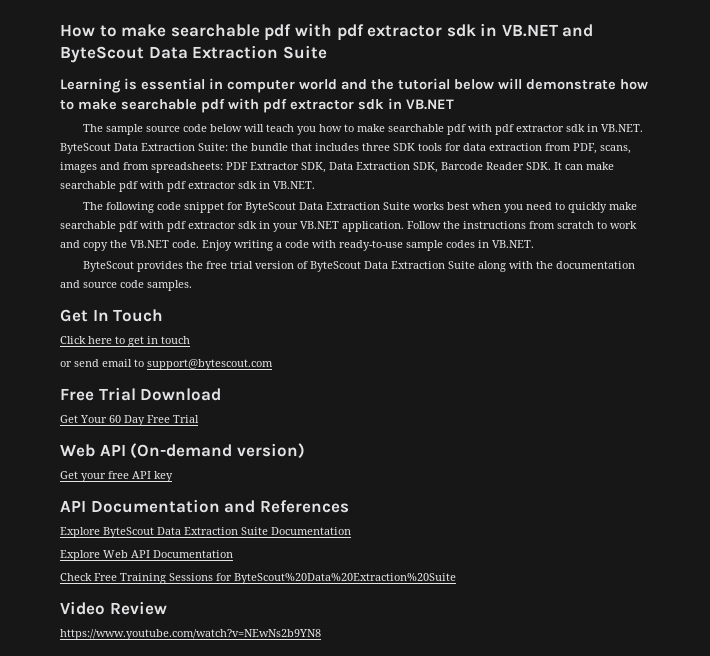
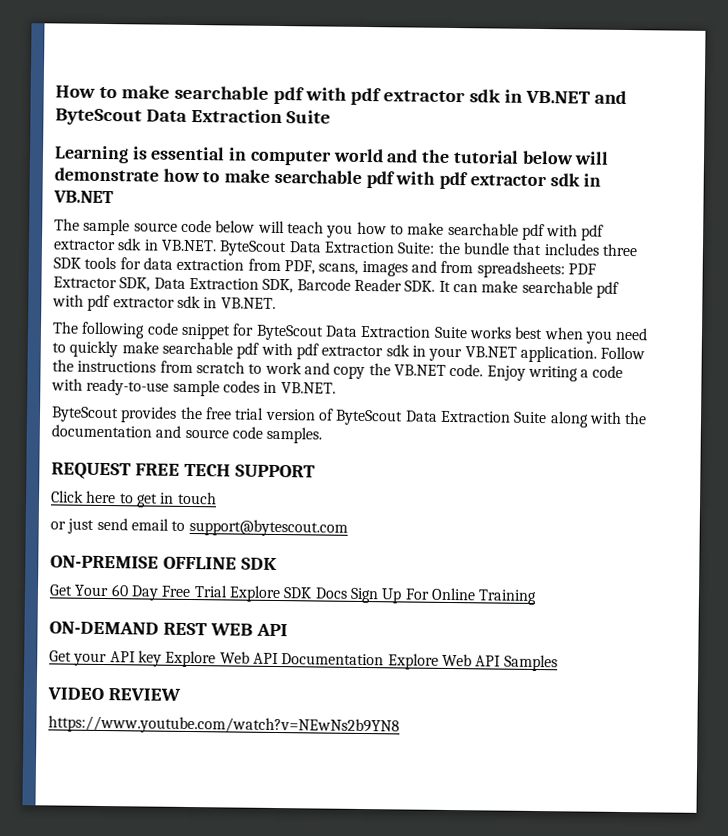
[60,309,164,322] Get In Touch -> [51,462,315,480] REQUEST FREE TECH SUPPORT
(72, 364) none -> [67,518,95,534] just
[60,387,222,401] Free Trial Download -> [50,555,277,570] ON-PREMISE OFFLINE SDK
[60,443,305,459] // Web API (On-demand version) -> [228,585,538,606] [49,621,288,637] Explore SDK Docs Sign Up For Online Training // ON-DEMAND REST WEB API
[108,471,129,479] free -> (108, 659) none
[60,499,349,513] [60,527,351,538] [60,550,233,561] [60,573,456,584] [60,601,167,615] // API Documentation and References // Explore ByteScout Data Extraction Suite Documentation // Explore Web API Documentation // Check Free Training Sessions for ByteScout%20Data%20Extraction%20Suite // Video Review -> [165,650,558,672] [47,687,181,701] Explore Web API Documentation Explore Web API Samples // VIDEO REVIEW

